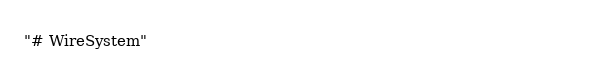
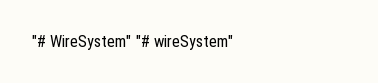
(147, 41) none -> [135,35,233,50] "# wireSystem"

